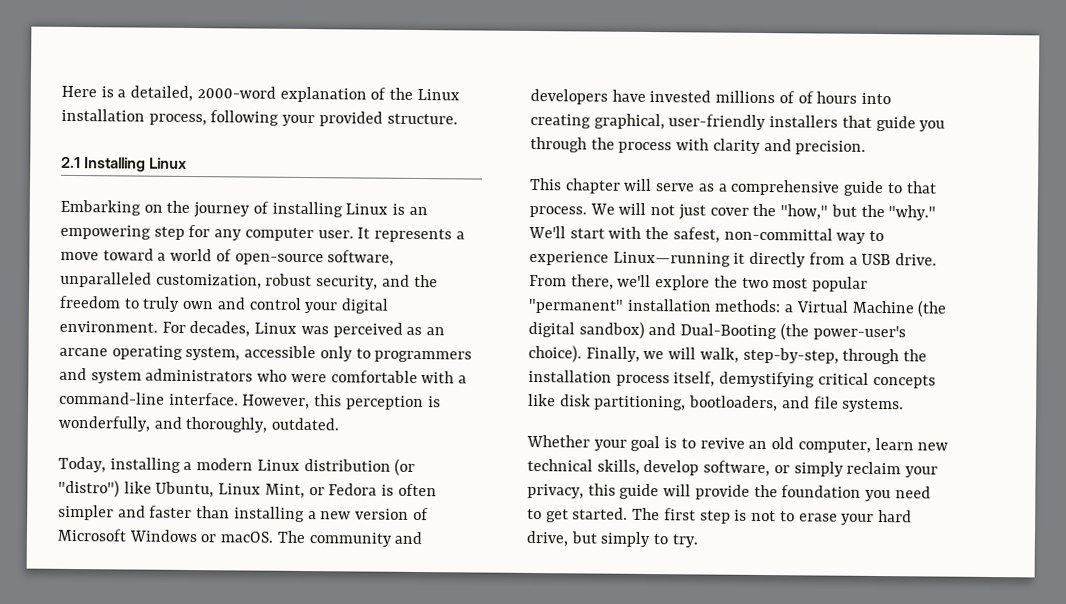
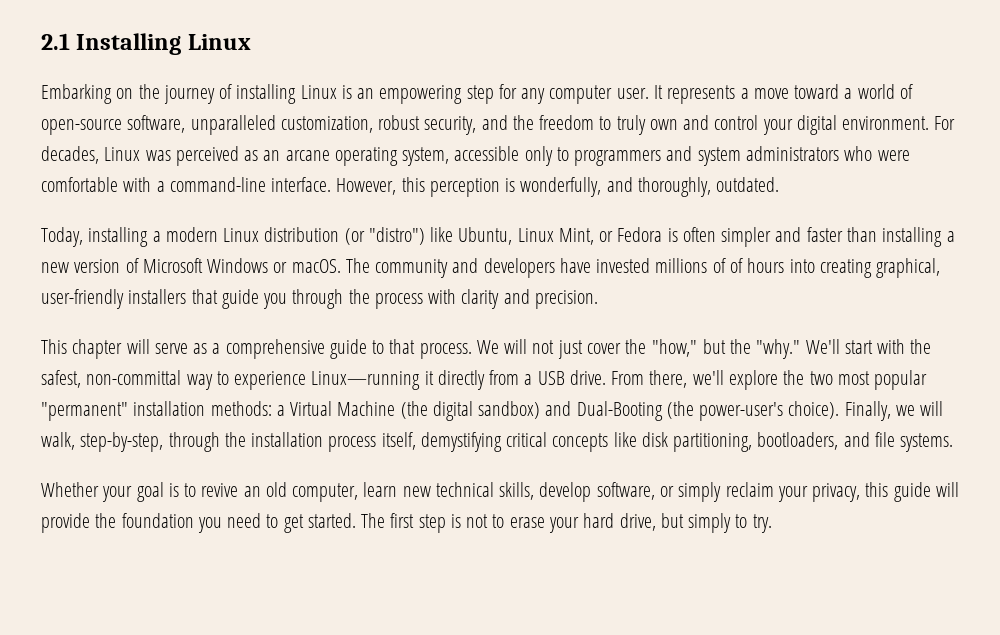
[61,85,460,103] [61,108,458,127] Here is a detailed, 2000-word explanation of the Linux installation process, following your provided structure. // -> (41, 41) none

